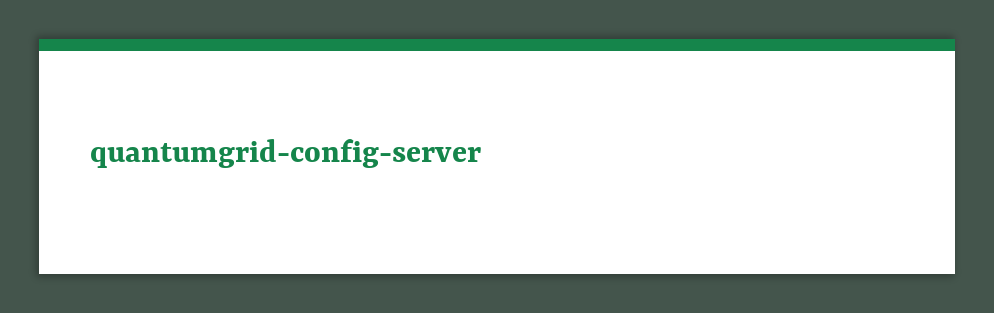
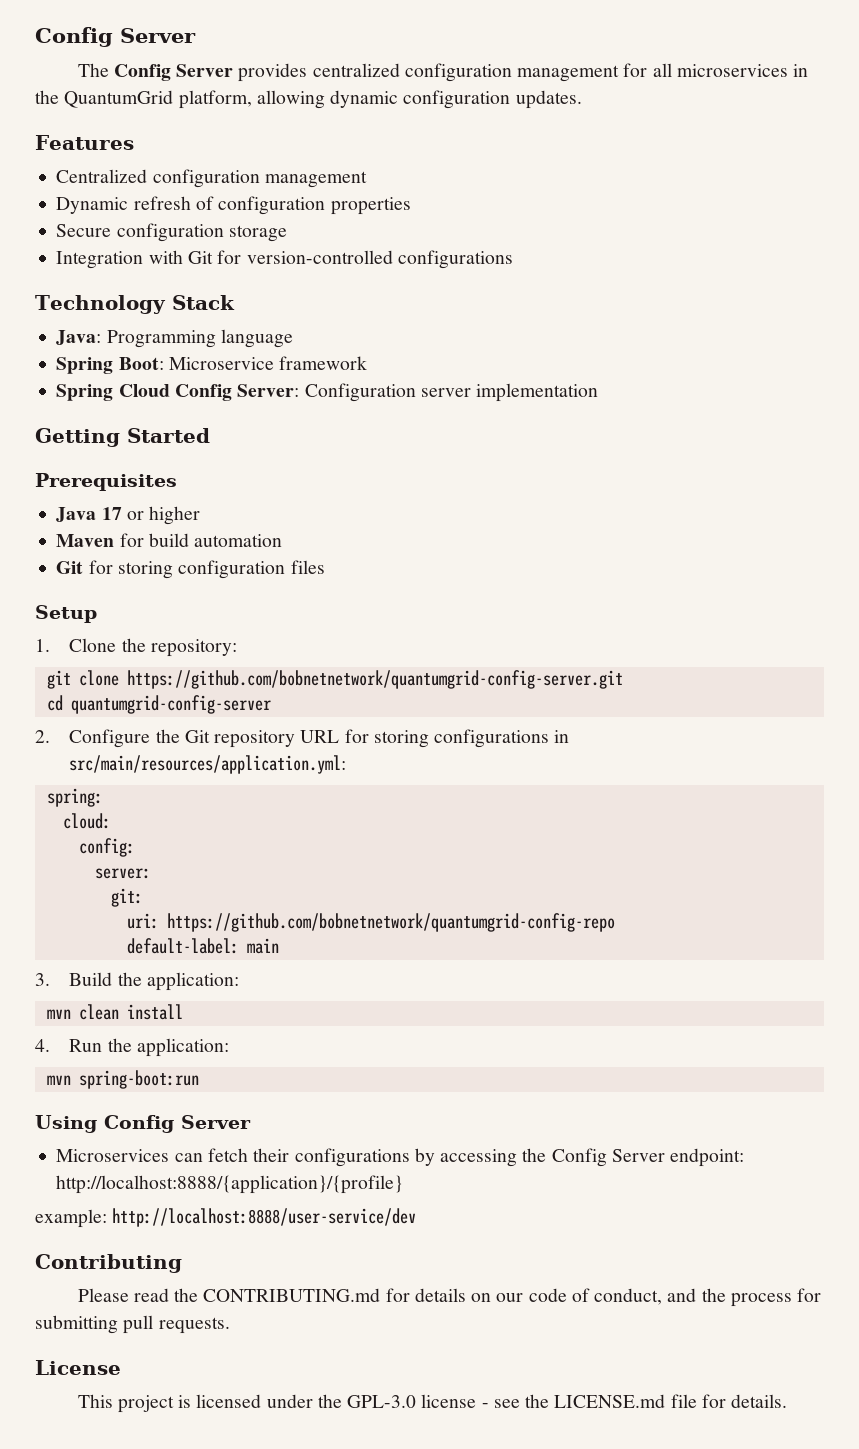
[90,139,481,168] quantumgrid-config-server -> [35,27,196,47] [77,63,809,82] [35,90,582,109] [35,135,134,150] [56,169,367,188] [56,196,411,215] [56,223,287,242] [56,250,513,269] [35,295,235,314] [56,329,293,348] [56,356,368,374] [56,383,599,402] [35,428,210,447] [35,473,177,491] [56,506,201,525] [56,533,283,547] [56,560,325,579] [35,605,97,623] [35,638,237,657] [46,670,623,689] [46,695,271,714] [35,729,570,748] [69,755,347,774] [46,788,103,807] [62,813,111,829] [78,838,135,857] [94,868,151,879] [110,888,143,907] [126,913,615,932] [126,938,279,954] [35,972,239,991] [46,1004,183,1020] [35,1038,229,1057] [46,1070,199,1089] [35,1115,251,1133] [56,1148,745,1167] [56,1175,404,1194] [35,1208,417,1228] [35,1254,182,1273] [77,1288,822,1307] [35,1315,230,1334] [35,1360,121,1375] [77,1394,788,1413] Config Server // The Config Server provides centralized configuration management for all microservices in the QuantumGrid platform, allowing dynamic configuration updates. // Features // Centralized configuration management // Dynamic refresh of configuration properties // Secure configuration storage // Integration with Git for version-controlled configurations // Technology Stack // Java: Programming language // Spring Boot: Microservice framework // Spring Cloud Config Server: Configuration server implementation // Getting Started // Prerequisites // Java 17 or higher // Maven for build automation // Git for storing configuration files // Setup // 1. Clone the repository: // git clone https://github.com/bobnetnetwork/quantumgrid-config-server.git // cd quantumgrid-config-server // 2. Configure the Git repository URL for storing configurations in src/main/resources/application.yml: // spring: // cloud: // config: // server: // git: // uri: https://github.com/bobnetnetwork/quantumgrid-config-repo // default-label: main // 3. Build the application: // mvn clean install // 4. Run the application: // mvn spring-boot:run // Using Config Server // Microservices can fetch their configurations by accessing the Config Server endpoint: http://localhost:8888/{application}/{profile} // example: http://localhost:8888/user-service/dev // Contributing // Please read the CONTRIBUTING.md for details on our code of conduct, and the process for submitting pull requests. // License // This project is licensed under the GPL-3.0 license - see the LICENSE.md file for details.

